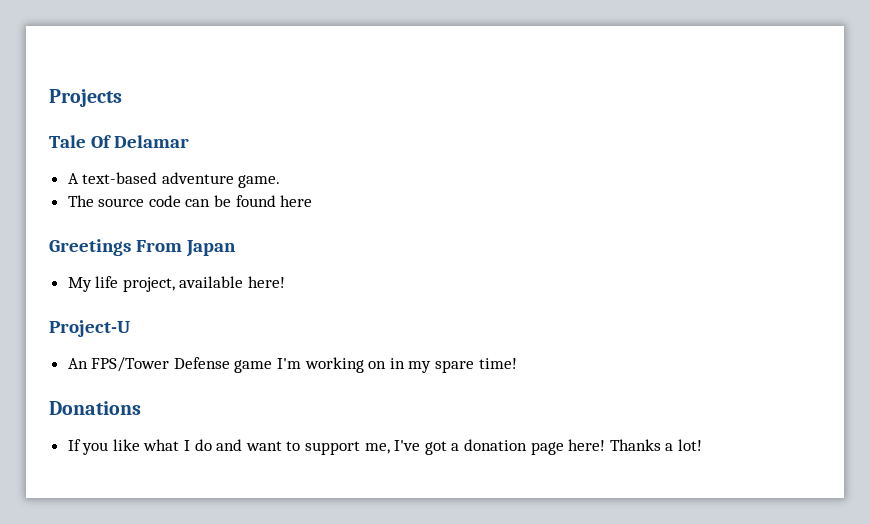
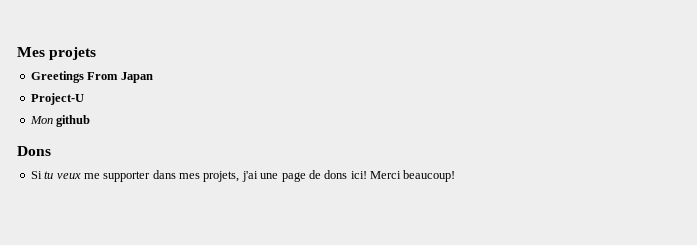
[49,89,122,107] [49,135,189,148] [67,172,281,188] [67,195,313,207] [49,239,236,257] [67,276,286,292] [49,320,130,337] [67,357,517,373] [49,401,141,415] [67,439,702,455] Projects // Tale Of Delamar // A text-based adventure game. // The source code can be found here // Greetings From Japan // My life project, available here! // Project-U // An FPS/Tower Defense game I'm working on in my spare time! // Donations // If you like what I do and want to support me, I've got a donation page here! Thanks a lot! -> [17,47,97,60] [30,71,153,83] [30,93,84,105] [29,115,91,127] [17,146,51,156] [30,170,456,182] Mes projets // Greetings From Japan // Project-U // Mon github // Dons // Si tu veux me supporter dans mes projets, j'ai une page de dons ici! Merci beaucoup!

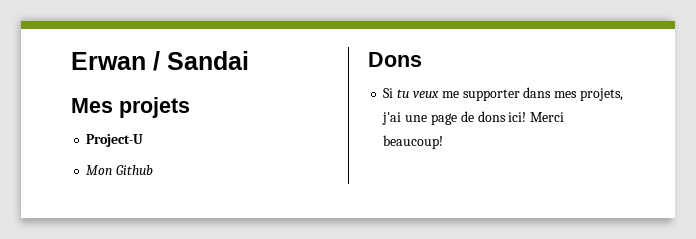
(17, 52) none -> [71,51,249,71] Erwan / Sandai //
[30,71,153,83] // Greetings From Japan -> (190, 107) none
[56,115,91,127] github -> [116,165,154,175] Github

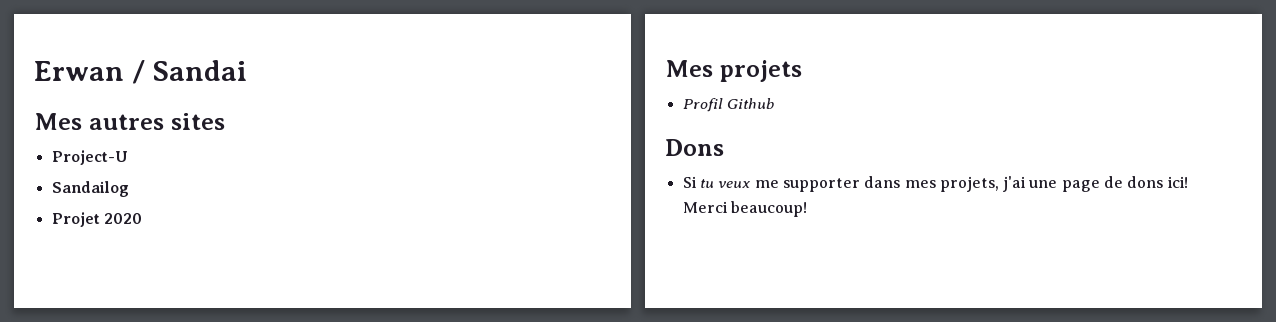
[119,97,190,118] projets -> [88,113,225,130] autres sites
[86,165,113,175] Mon -> [51,181,129,197] [51,212,142,227] [665,60,802,82] [682,98,723,112] Sandailog // Projet 2020 // Mes projets // Profil

